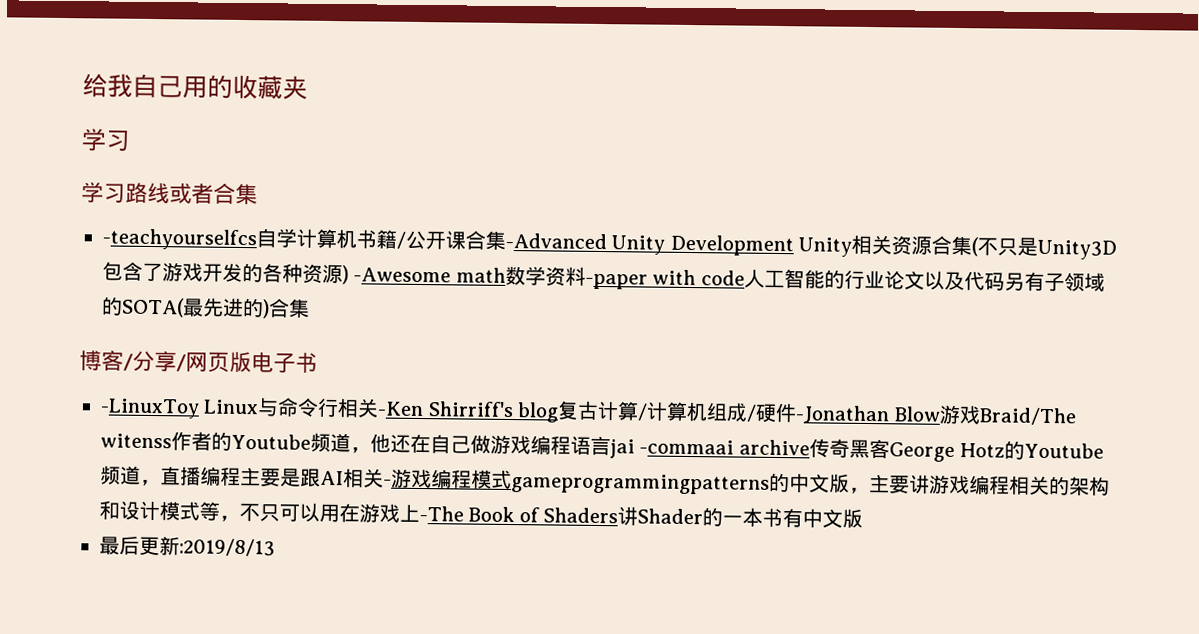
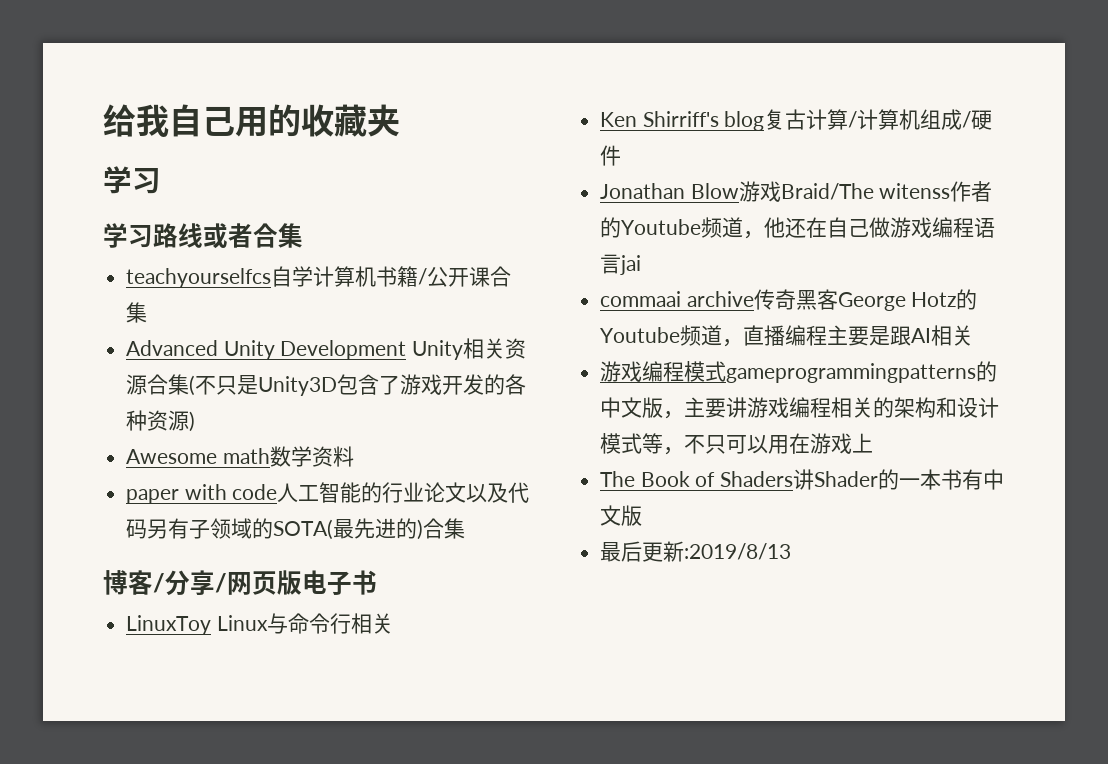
[102,228,257,251] -teachyourselfcs -> [126,268,272,288] teachyourselfcs
[505,232,607,250] -Advanced -> [126,340,219,356] // Advanced
[353,267,452,283] -Awesome -> [126,449,218,464] // Awesome
[584,273,648,290] -paper -> [126,489,180,504] // paper
[100,398,200,419] -LinuxToy -> [126,615,212,635] LinuxToy
[377,401,425,417] -Ken -> [600,112,638,127] // Ken
[795,405,891,425] -Jonathan -> [600,183,686,199] // Jonathan
[639,439,735,455] -commaai -> [600,291,682,307] // commaai
[383,479,392,486] - -> (974, 335) //
[419,506,464,522] -The -> [600,471,636,487] // The

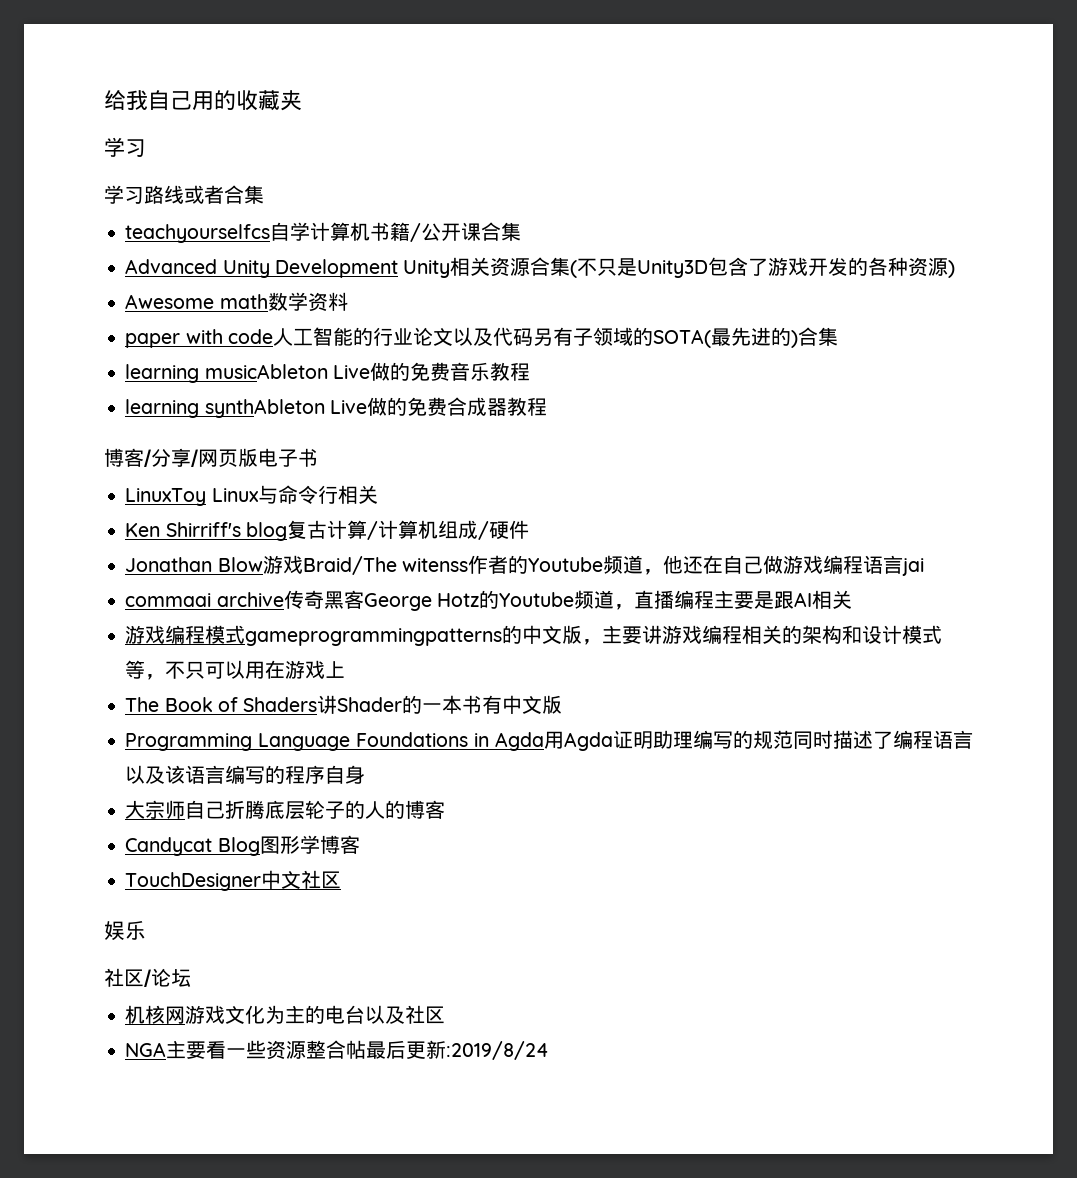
(466, 528) none -> [125,362,530,383] [125,397,547,418] // learning musicAbleton Live做的免费音乐教程 // learning synthAbleton Live做的免费合成器教程
(643, 515) none -> [125,730,973,751] [125,765,366,784] [125,800,446,820] [125,835,360,856] [125,870,342,891] [104,921,146,941] [104,968,191,987] [125,1005,446,1024] [125,1040,367,1060] Programming Language Foundations in Agda用Agda证明助理编写的规范同时描述了编程语言以及该语言编写的程序自身 // 大宗师自己折腾底层轮子的人的博客 // Candycat Blog图形学博客 // TouchDesigner中文社区 // 娱乐 // 社区/论坛 // 机核网游戏文化为主的电台以及社区 // NGA主要看一些资源整合帖
[684,543,792,560] :2019/8/13 -> [446,1041,550,1060] :2019/8/24

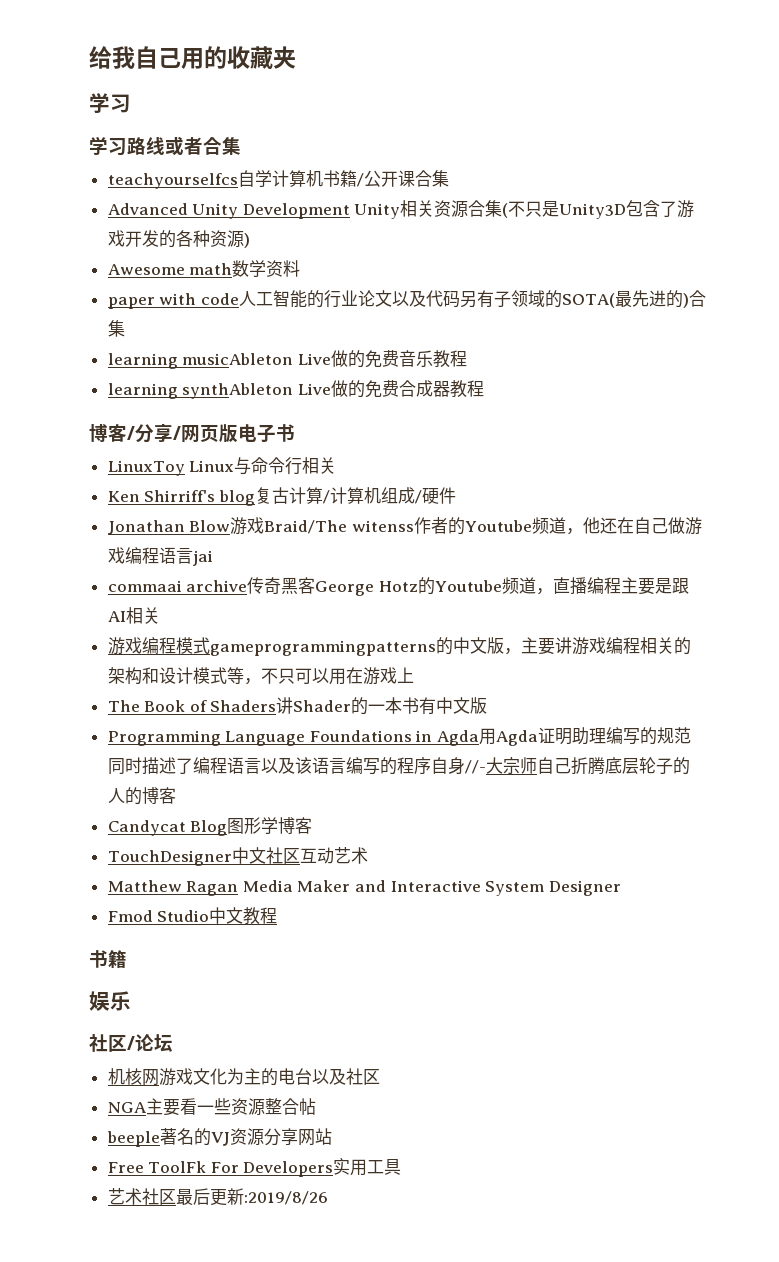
(366, 774) // -> [464,760,486,774] //-
(342, 880) none -> [299,847,368,864] [107,880,621,896] [107,907,278,925] [89,950,127,968] 互动艺术 // Matthew Ragan Media Maker and Interactive System Designer // Fmod Studio中文教程 // 书籍
(367, 1049) none -> [106,1128,332,1147] [107,1158,402,1177] [107,1188,176,1205] // beeple著名的VJ资源分享网站 // Free ToolFk For Developers实用工具 // 艺术社区
[446,1041,550,1060] :2019/8/24 -> [243,1191,328,1205] :2019/8/26

